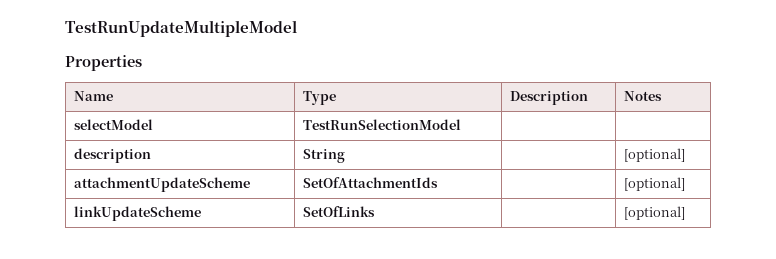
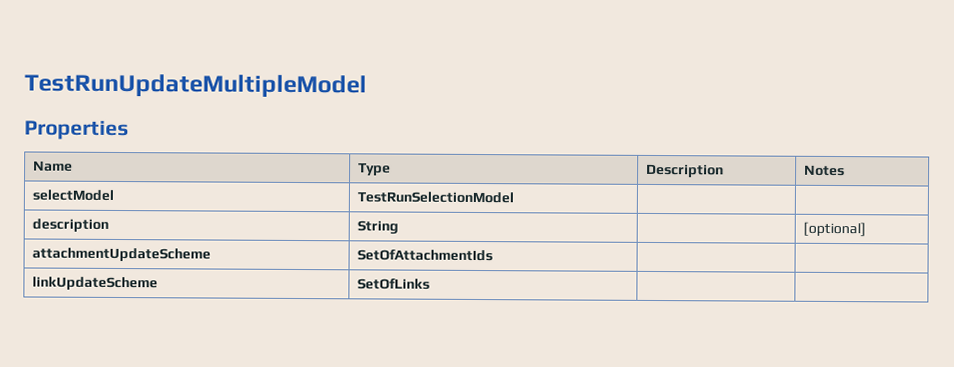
[624,177,686,191] [optional] -> (493, 255) none
[624,206,686,220] [optional] -> (430, 284) none

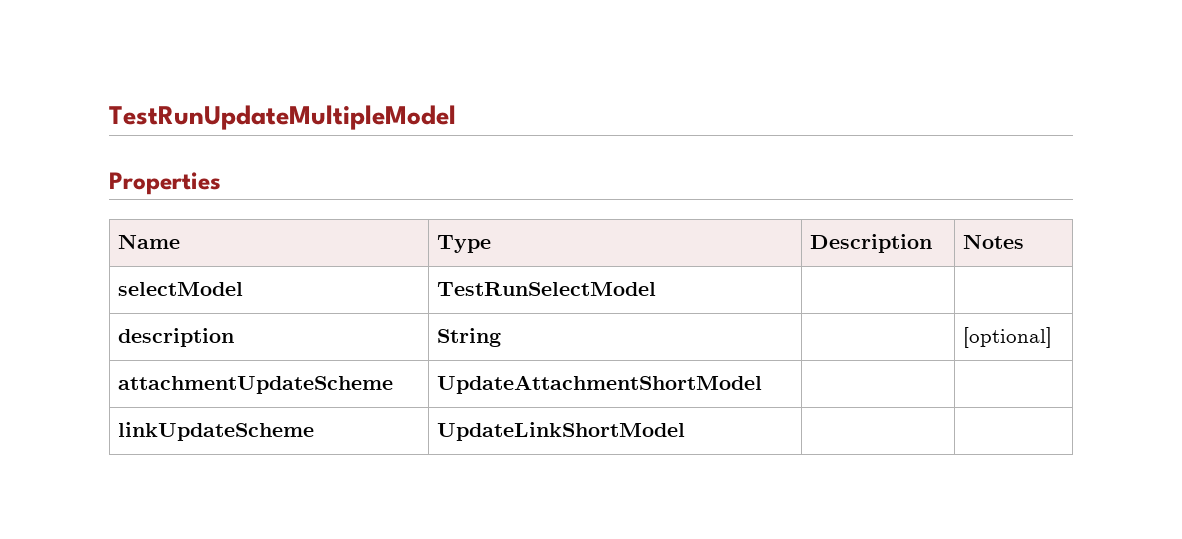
[356,191,514,204] TestRunSelectionModel -> [437,282,657,296] TestRunSelectModel
[356,249,493,262] SetOfAttachmentIds -> [437,375,763,394] UpdateAttachmentShortModel
[356,278,430,290] SetOfLinks -> [437,422,686,441] UpdateLinkShortModel

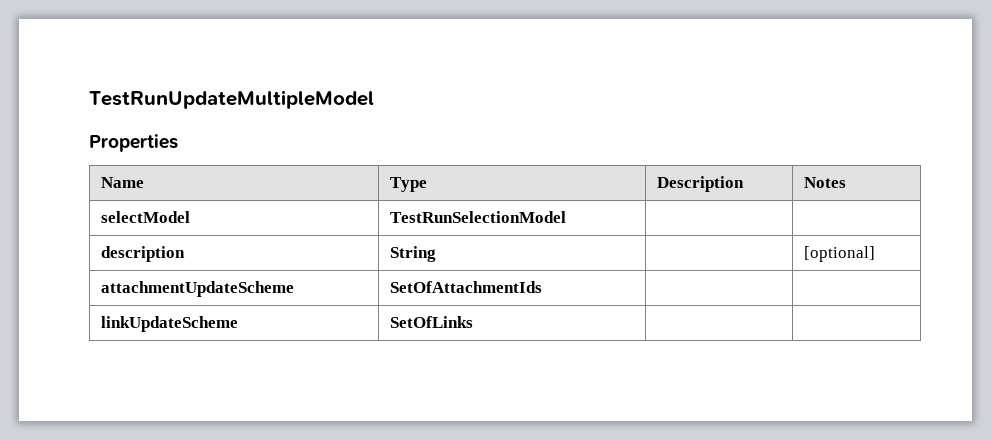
[437,282,657,296] TestRunSelectModel -> [389,211,566,223] TestRunSelectionModel
[437,375,763,394] UpdateAttachmentShortModel -> [389,281,542,293] SetOfAttachmentIds
[437,422,686,441] UpdateLinkShortModel -> [389,316,473,328] SetOfLinks

